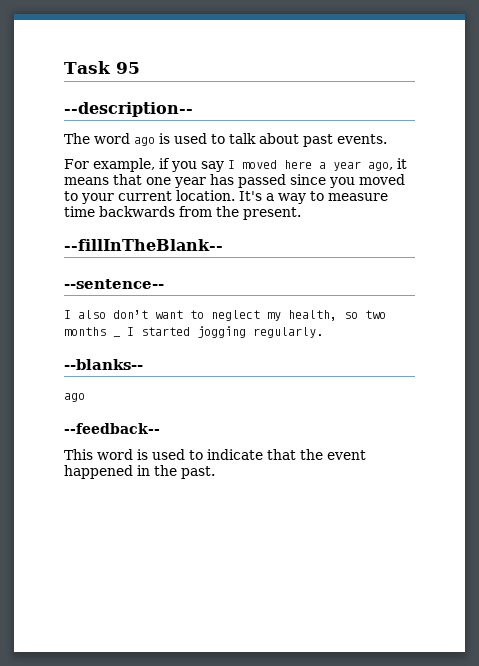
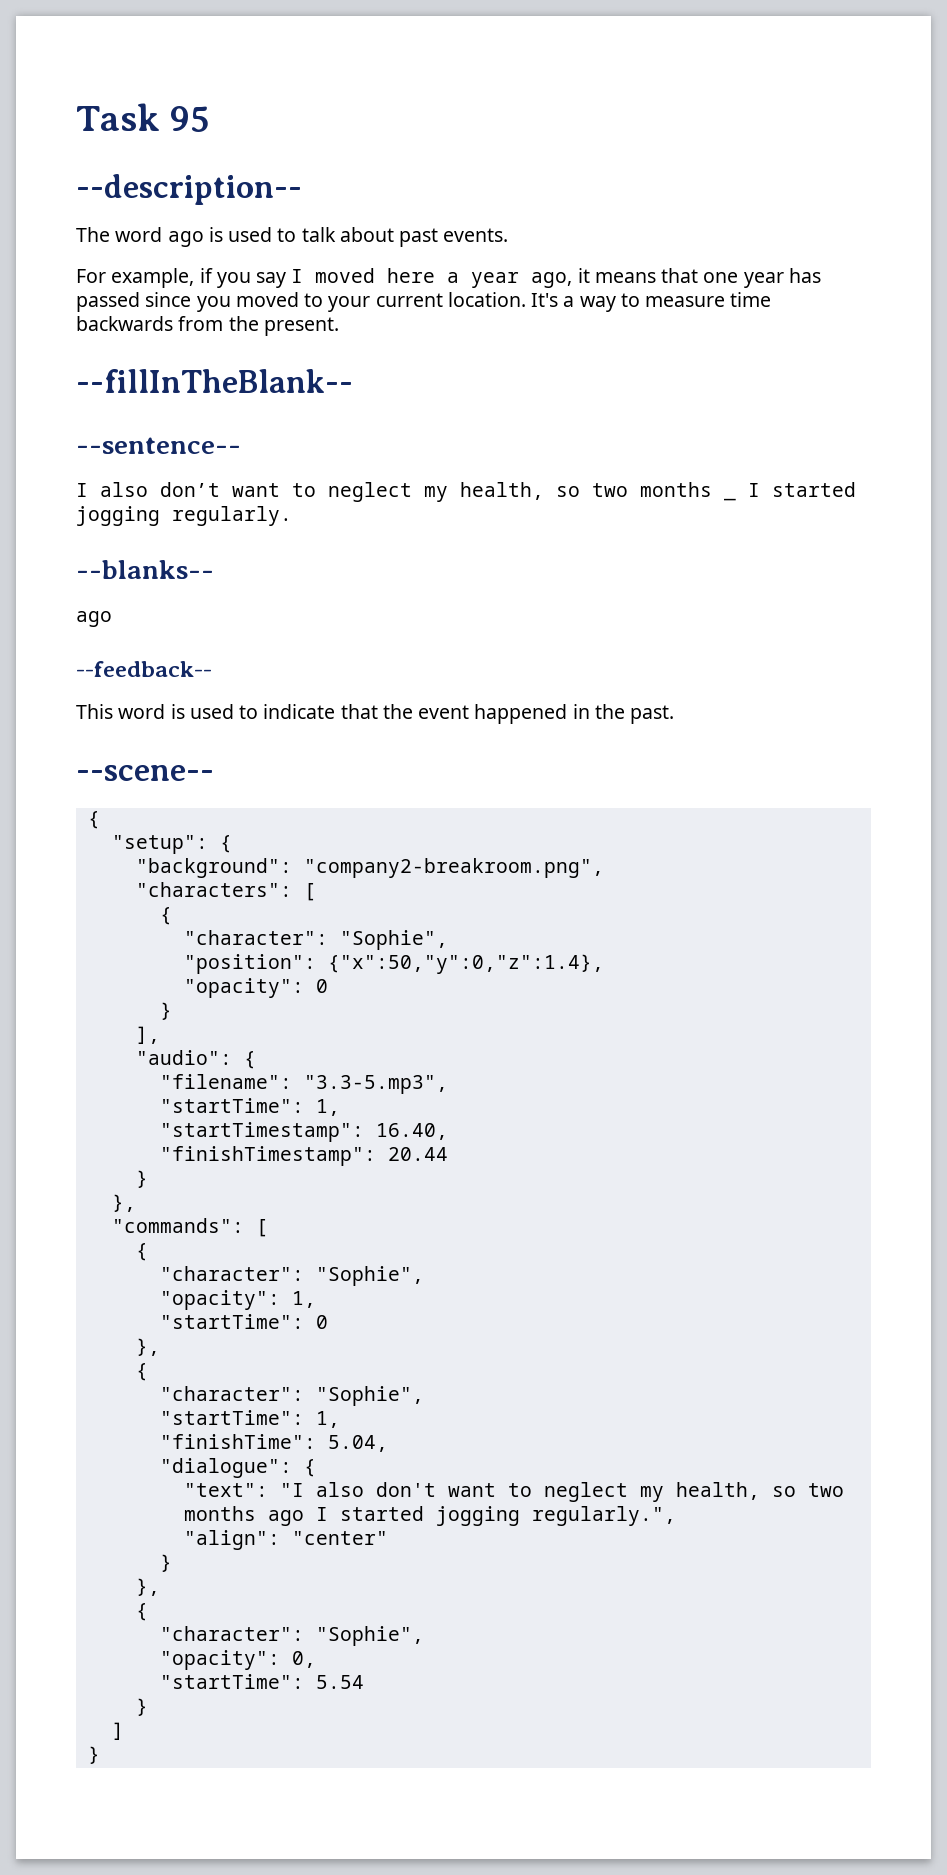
(215, 472) none -> [76,765,214,781] [87,811,100,829] [111,835,232,854] [135,858,604,878] [135,882,316,901] [159,907,172,925] [183,930,448,950] [183,954,604,974] [183,978,328,998] [159,1002,172,1020] [135,1026,160,1044] [135,1050,256,1069] [159,1074,448,1094] [159,1098,340,1116] [159,1122,448,1142] [159,1146,448,1166] [135,1170,148,1188] [111,1194,136,1212] [111,1218,268,1237] [135,1243,148,1261] [159,1266,424,1286] [159,1290,316,1310] [159,1314,328,1329] [135,1338,160,1356] [135,1363,148,1381] [159,1386,424,1406] [159,1410,340,1428] [159,1434,388,1452] [159,1458,316,1478] [183,1482,844,1502] [183,1506,676,1526] [183,1530,388,1550] [159,1554,172,1572] [135,1578,160,1596] [135,1603,148,1621] [159,1626,424,1646] [159,1650,316,1670] [159,1674,364,1689] [135,1698,148,1716] [111,1722,124,1740] [87,1746,100,1764] // --scene-- // { // "setup": { // "background": "company2-breakroom.png", // "characters": [ // { // "character": "Sophie", // "position": {"x":50,"y":0,"z":1.4}, // "opacity": 0 // } // ], // "audio": { // "filename": "3.3-5.mp3", // "startTime": 1, // "startTimestamp": 16.40, // "finishTimestamp": 20.44 // } // }, // "commands": [ // { // "character": "Sophie", // "opacity": 1, // "startTime": 0 // }, // { // "character": "Sophie", // "startTime": 1, // "finishTime": 5.04, // "dialogue": { // "text": "I also don't want to neglect my health, so two months ago I started jogging regularly.", // "align": "center" // } // }, // { // "character": "Sophie", // "opacity": 0, // "startTime": 5.54 // } // ] // }

